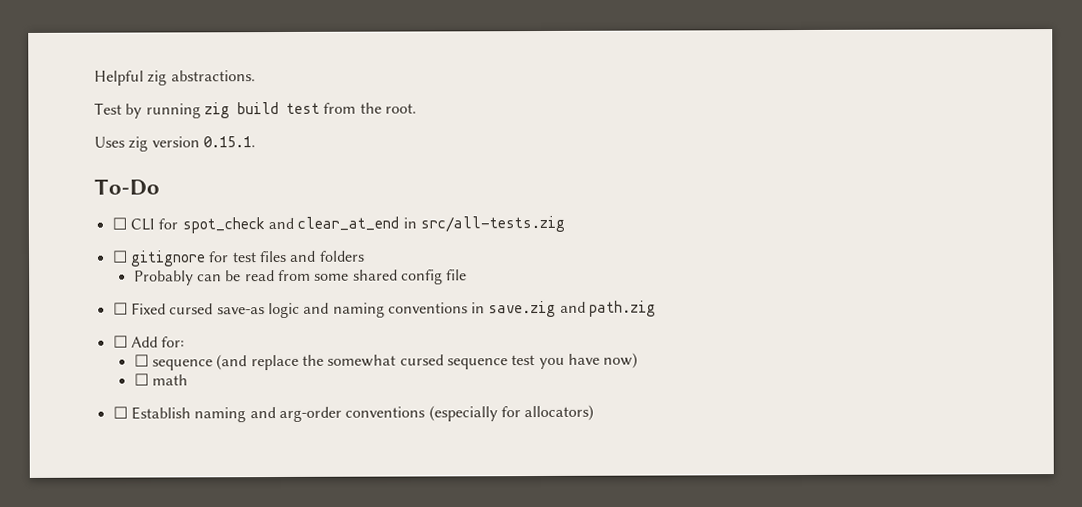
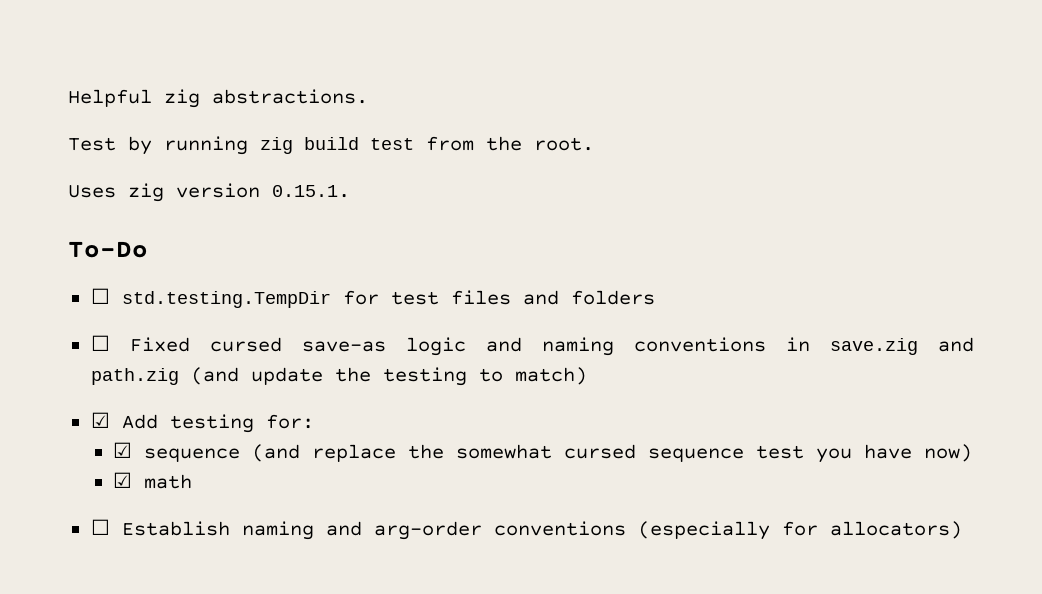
[129,215,565,234] [111,250,206,267] CLI for spot_check and clear_at_end in src/all-tests.zig // ☐ gitignore -> [121,291,331,308] std.testing.TempDir
[133,269,468,286] // Probably can be read from some shared config file -> (655, 297) none
[112,335,158,348] // ☐ Add -> [190,367,587,386] [90,412,254,433] (and update the testing to match) // ☑ Add testing
[133,354,149,367] ☐ -> [113,442,133,458] ☑
[133,373,149,386] ☐ -> [113,472,133,488] ☑

